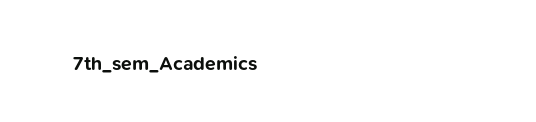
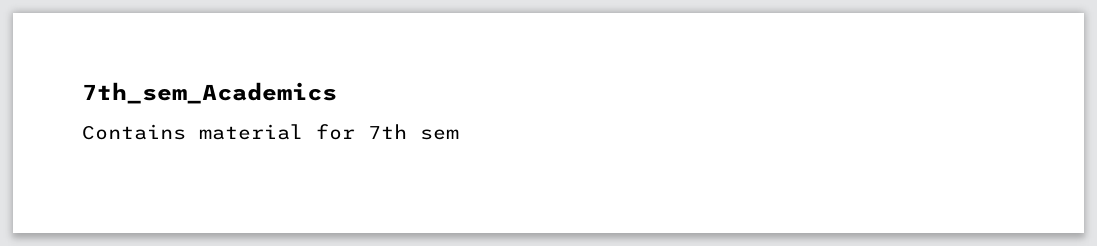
(257, 64) none -> [82,124,459,140] // Contains material for 7th sem

